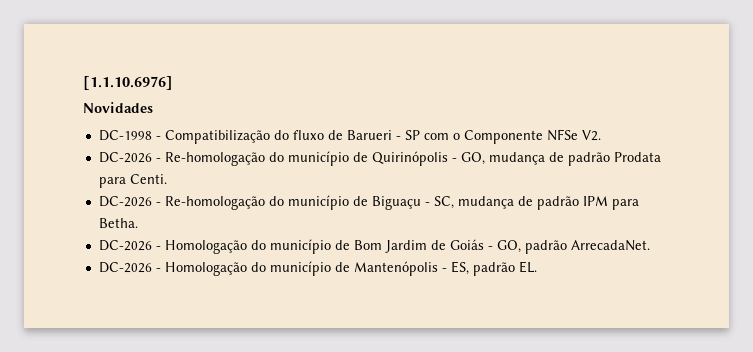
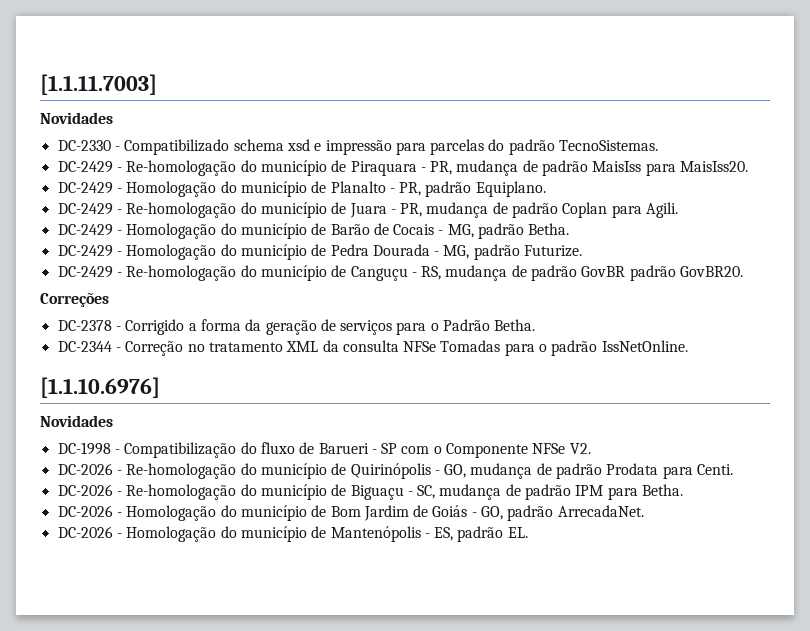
(83, 83) none -> [40,74,157,95] [40,112,113,124] [57,139,659,155] [57,160,749,176] [57,181,546,197] [57,202,679,218] [57,223,570,239] [57,244,583,260] [57,265,744,281] [40,293,109,307] [57,319,536,335] [57,340,688,356] [1.1.11.7003] // Novidades // DC-2330 - Compatibilizado schema xsd e impressão para parcelas do padrão TecnoSistemas. // DC-2429 - Re-homologação do município de Piraquara - PR, mudança de padrão MaisIss para MaisIss20. // DC-2429 - Homologação do município de Planalto - PR, padrão Equiplano. // DC-2429 - Re-homologação do município de Juara - PR, mudança de padrão Coplan para Agili. // DC-2429 - Homologação do município de Barão de Cocais - MG, padrão Betha. // DC-2429 - Homologação do município de Pedra Dourada - MG, padrão Futurize. // DC-2429 - Re-homologação do município de Canguçu - RS, mudança de padrão GovBR padrão GovBR20. // Correções // DC-2378 - Corrigido a forma da geração de serviços para o Padrão Betha. // DC-2344 - Correção no tratamento XML da consulta NFSe Tomadas para o padrão IssNetOnline. //

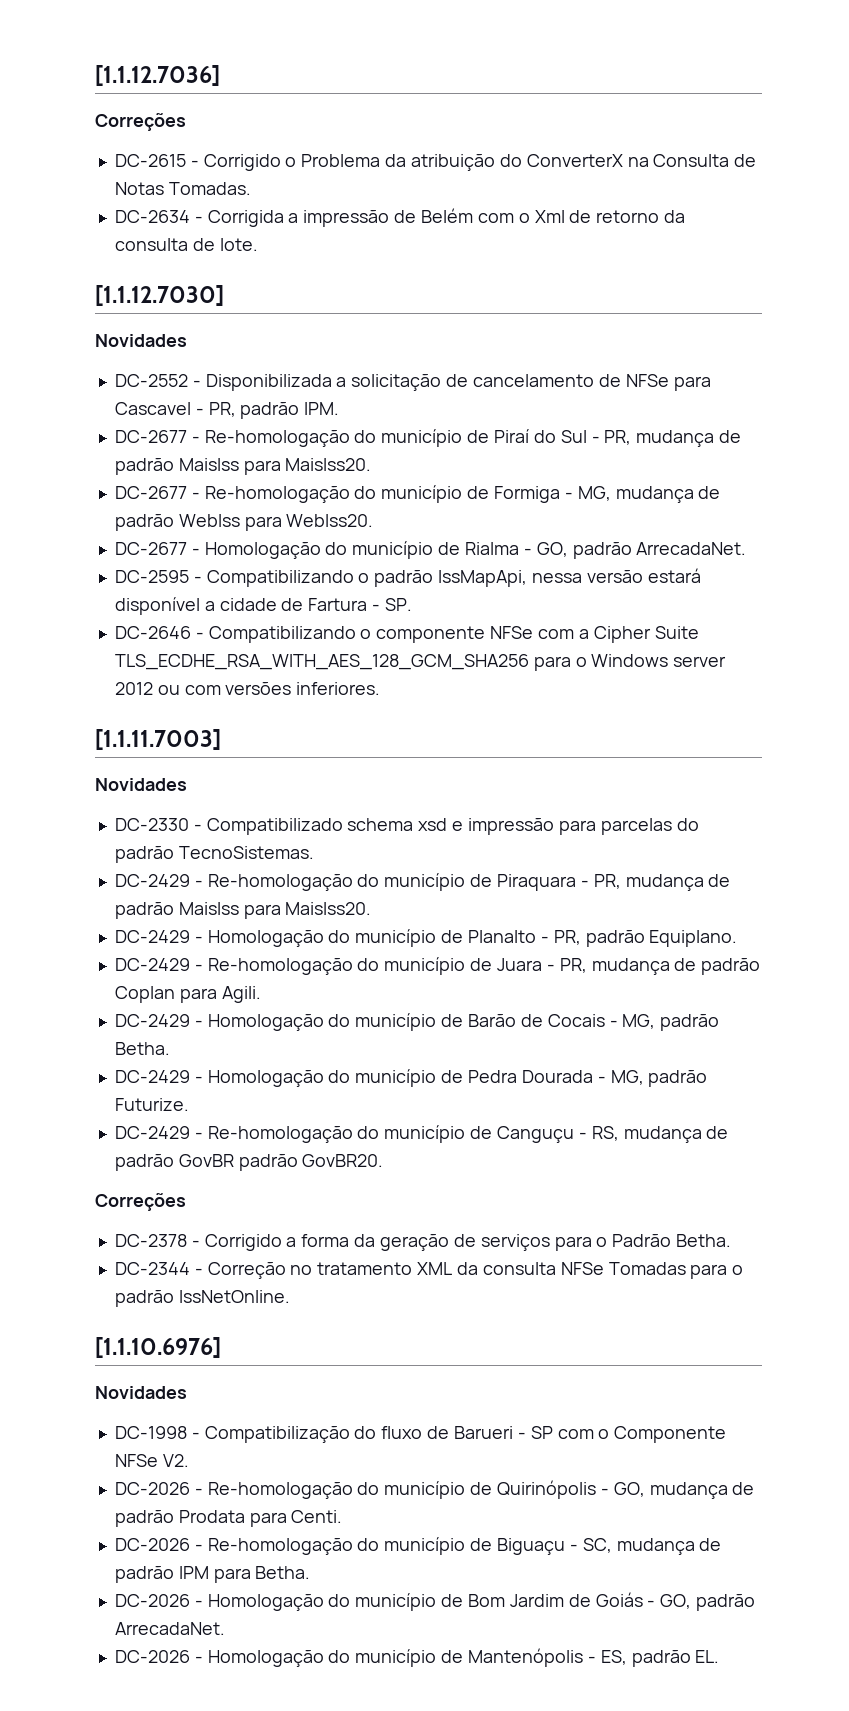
(40, 84) none -> [95,65,220,86] [95,113,186,131] [114,154,757,171] [114,182,251,195] [114,208,686,227] [114,238,258,251] [95,285,224,306] [95,334,187,347] [114,374,711,391] [114,402,340,419] [114,429,742,447] [114,458,372,475] [114,485,721,503] [114,514,374,531] [114,541,747,559] [114,568,701,587] [114,597,412,615] [114,626,699,643] [114,654,727,671] [114,682,381,695] [1.1.12.7036] // Correções // DC-2615 - Corrigido o Problema da atribuição do ConverterX na Consulta de Notas Tomadas. // DC-2634 - Corrigida a impressão de Belém com o Xml de retorno da consulta de lote. // [1.1.12.7030] // Novidades // DC-2552 - Disponibilizada a solicitação de cancelamento de NFSe para Cascavel - PR, padrão IPM. // DC-2677 - Re-homologação do município de Piraí do Sul - PR, mudança de padrão MaisIss para MaisIss20. // DC-2677 - Re-homologação do município de Formiga - MG, mudança de padrão WebIss para WebIss20. // DC-2677 - Homologação do município de Rialma - GO, padrão ArrecadaNet. // DC-2595 - Compatibilizando o padrão IssMapApi, nessa versão estará disponível a cidade de Fartura - SP. // DC-2646 - Compatibilizando o componente NFSe com a Cipher Suite TLS_ECDHE_RSA_WITH_AES_128_GCM_SHA256 para o Windows server 2012 ou com versões inferiores. //

